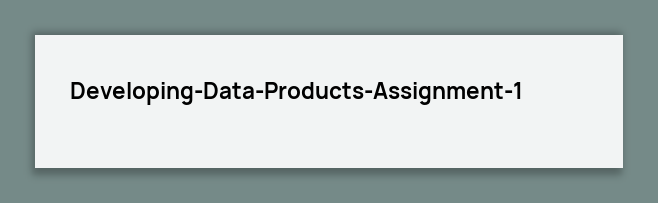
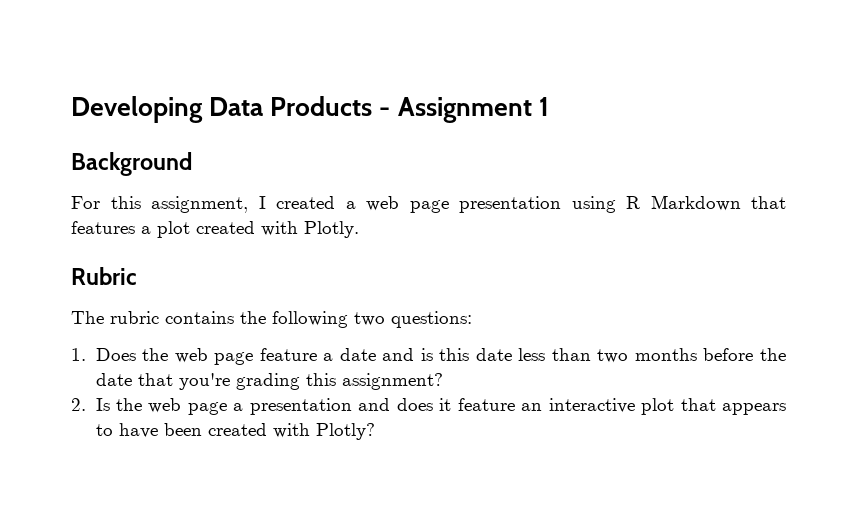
[70,82,523,105] Developing-Data-Products-Assignment-1 -> [71,96,549,123] [71,152,192,176] [71,195,786,213] [71,221,359,238] [71,267,137,285] [71,311,472,328] [71,348,786,365] [95,373,443,390] [71,398,786,415] [95,423,375,440] Developing Data Products - Assignment 1 // Background // For this assignment, I created a web page presentation using R Markdown that features a plot created with Plotly. // Rubric // The rubric contains the following two questions: // 1. Does the web page feature a date and is this date less than two months before the date that you're grading this assignment? // 2. Is the web page a presentation and does it feature an interactive plot that appears to have been created with Plotly?

